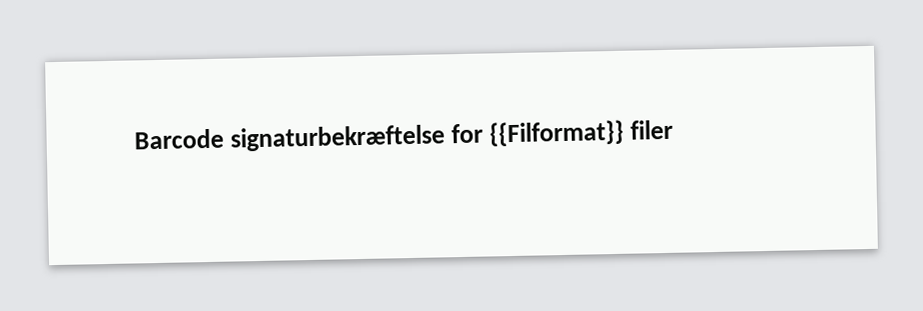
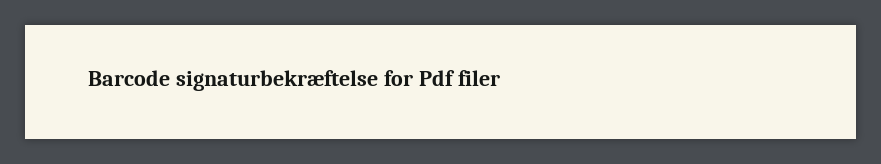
[489,119,625,147] {{Filformat}} -> [418,70,455,86] Pdf

